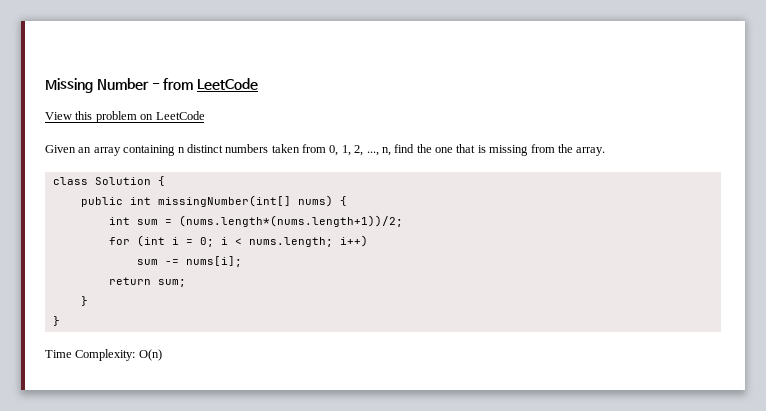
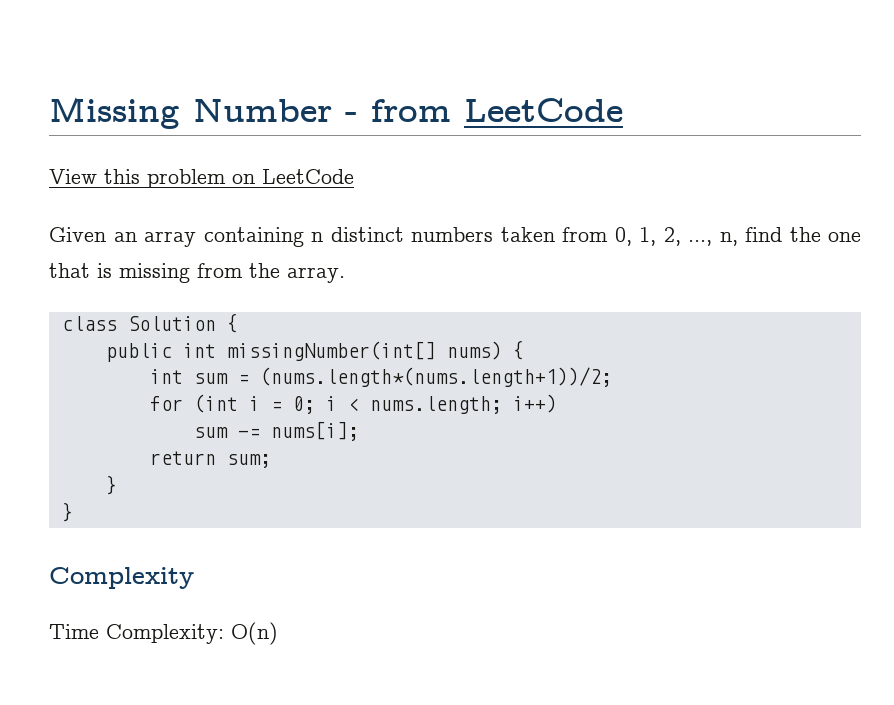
(60, 321) none -> [49,567,194,589] // Complexity

